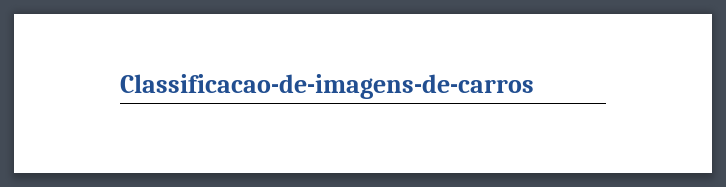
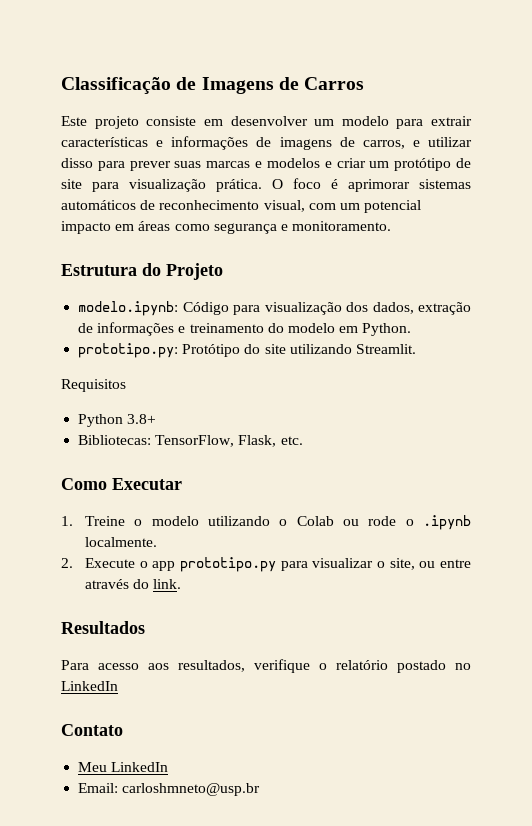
[120,74,534,99] Classificacao-de-imagens-de-carros -> [61,77,365,94] [61,116,472,129] [61,136,472,150] [61,158,471,171] [61,178,471,192] [61,200,422,213] [61,221,392,234] [61,263,223,280] [78,301,471,316] [78,322,412,336] [78,343,416,358] [61,379,126,392] [78,414,157,427] [78,435,303,447] [61,478,182,490] [61,515,472,530] [84,537,157,547] [61,557,471,572] [84,579,182,589] [61,621,145,634] [61,659,471,673] [61,681,118,691] [61,724,123,736] [78,762,169,772] [78,783,261,796] Classificação de Imagens de Carros // Este projeto consiste em desenvolver um modelo para extrair características e informações de imagens de carros, e utilizar disso para prever suas marcas e modelos e criar um protótipo de site para visualização prática. O foco é aprimorar sistemas automáticos de reconhecimento visual, com um potencial impacto em áreas como segurança e monitoramento. // Estrutura do Projeto // modelo.ipynb: Código para visualização dos dados, extração de informações e treinamento do modelo em Python. // prototipo.py: Protótipo do site utilizando Streamlit. // Requisitos // Python 3.8+ // Bibliotecas: TensorFlow, Flask, etc. // Como Executar // 1. Treine o modelo utilizando o Colab ou rode o .ipynb localmente. // 2. Execute o app prototipo.py para visualizar o site, ou entre através do link. // Resultados // Para acesso aos resultados, verifique o relatório postado no LinkedIn // Contato // Meu LinkedIn // Email: carloshmneto@usp.br

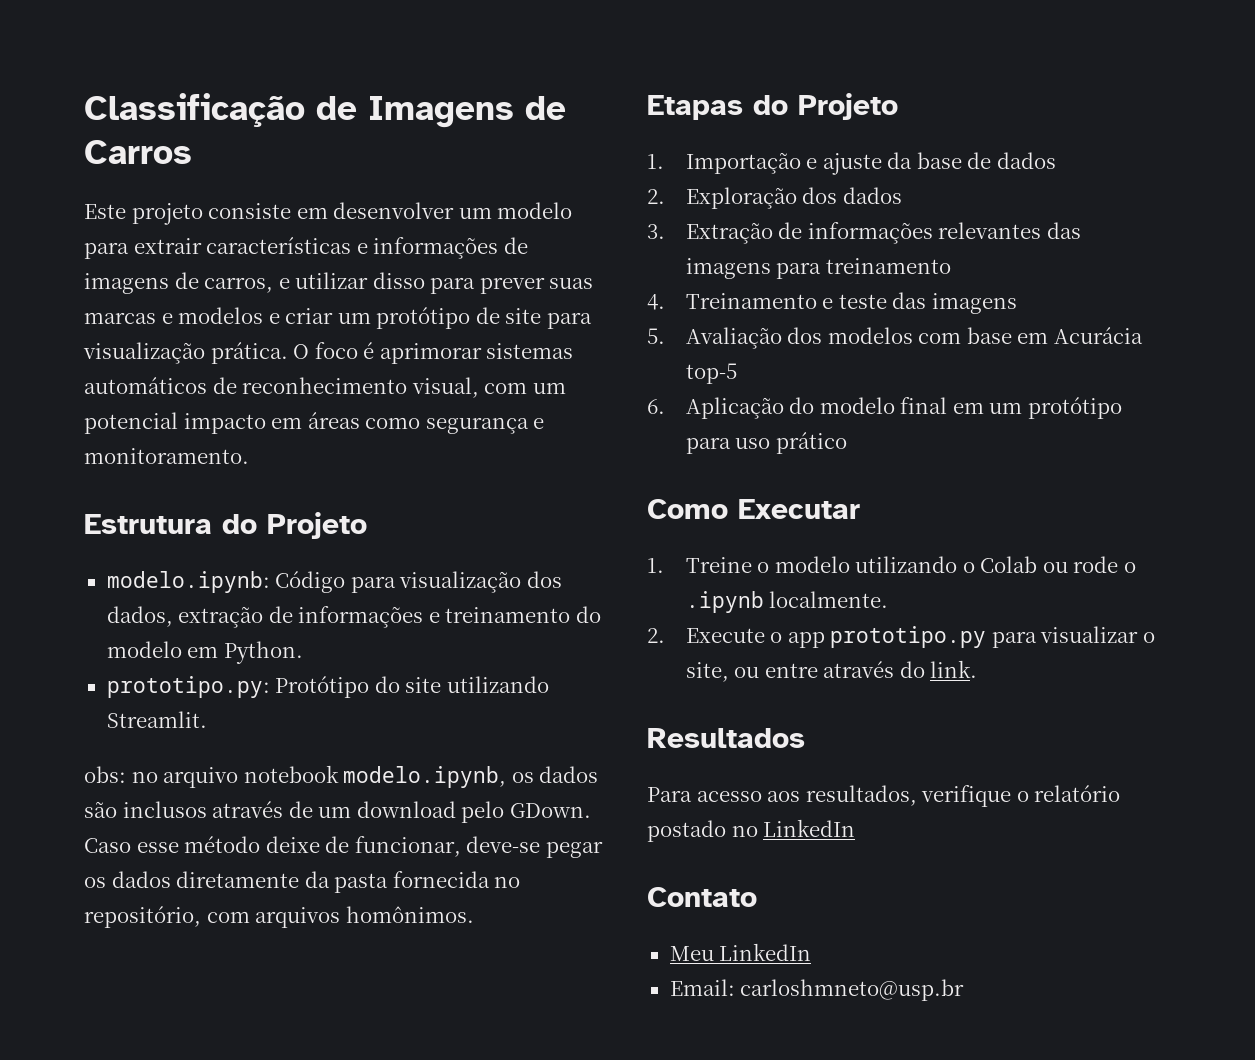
[61,379,126,392] [78,414,157,427] [78,435,303,447] Requisitos // Python 3.8+ // Bibliotecas: TensorFlow, Flask, etc. -> [84,765,599,788] [84,801,591,823] [84,836,603,858] [84,871,521,893] [84,906,474,928] [647,93,898,120] [647,152,1056,175] [647,187,902,209] [647,222,1081,244] [685,258,951,279] [647,292,1017,314] [647,327,1143,349] [685,363,737,384] [647,397,1122,419] [685,432,847,454] obs: no arquivo notebook modelo.ipynb, os dados são inclusos através de um download pelo GDown. Caso esse método deixe de funcionar, deve-se pegar os dados diretamente da pasta fornecida no repositório, com arquivos homônimos. // Etapas do Projeto // 1. Importação e ajuste da base de dados // 2. Exploração dos dados // 3. Extração de informações relevantes das imagens para treinamento // 4. Treinamento e teste das imagens // 5. Avaliação dos modelos com base em Acurácia top-5 // 6. Aplicação do modelo final em um protótipo para uso prático

